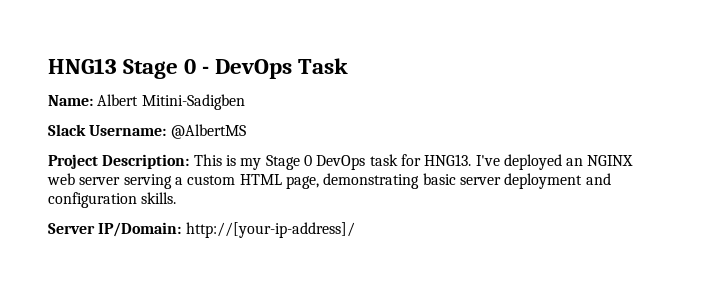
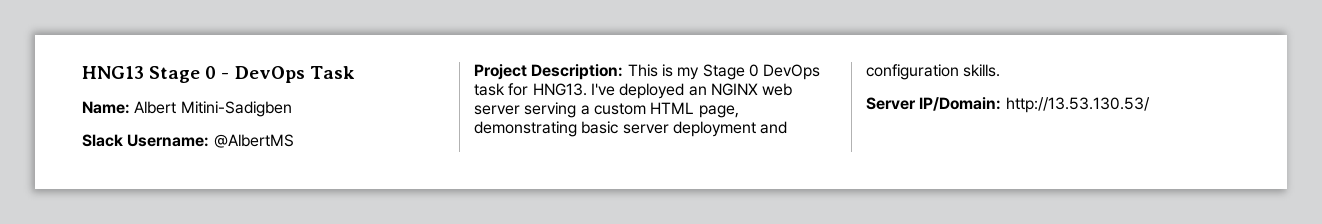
[185,222,355,238] http://[your-ip-address]/ -> [1005,97,1150,113] http://13.53.130.53/

